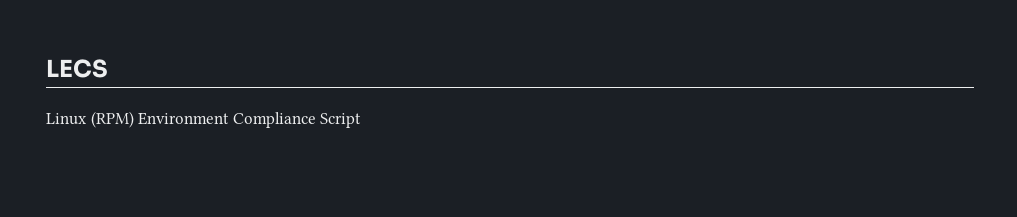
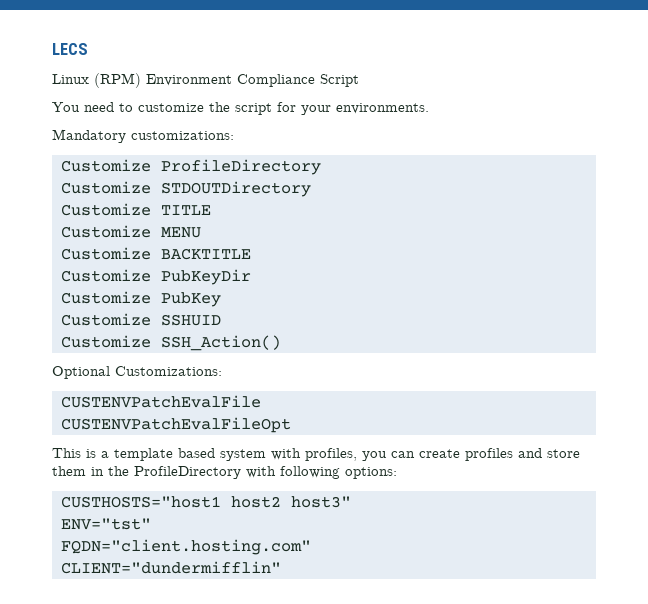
(362, 120) none -> [52,102,429,115] [52,129,234,143] [60,159,321,175] [60,181,311,197] [60,203,211,216] [60,225,201,238] [60,247,251,260] [60,269,251,285] [60,291,221,307] [60,313,221,326] [60,335,281,351] [52,366,222,379] [60,395,261,408] [60,417,291,433] [52,448,580,461] [52,466,397,479] [60,496,351,508] [60,518,151,530] [60,539,311,555] [60,561,281,574] // You need to customize the script for your environments. // Mandatory customizations: // Customize ProfileDirectory // Customize STDOUTDirectory // Customize TITLE // Customize MENU // Customize BACKTITLE // Customize PubKeyDir // Customize PubKey // Customize SSHUID // Customize SSH_Action() // Optional Customizations: // CUSTENVPatchEvalFile // CUSTENVPatchEvalFileOpt // This is a template based system with profiles, you can create profiles and store them in the ProfileDirectory with following options: // CUSTHOSTS="host1 host2 host3" // ENV="tst" // FQDN="client.hosting.com" // CLIENT="dundermifflin"

